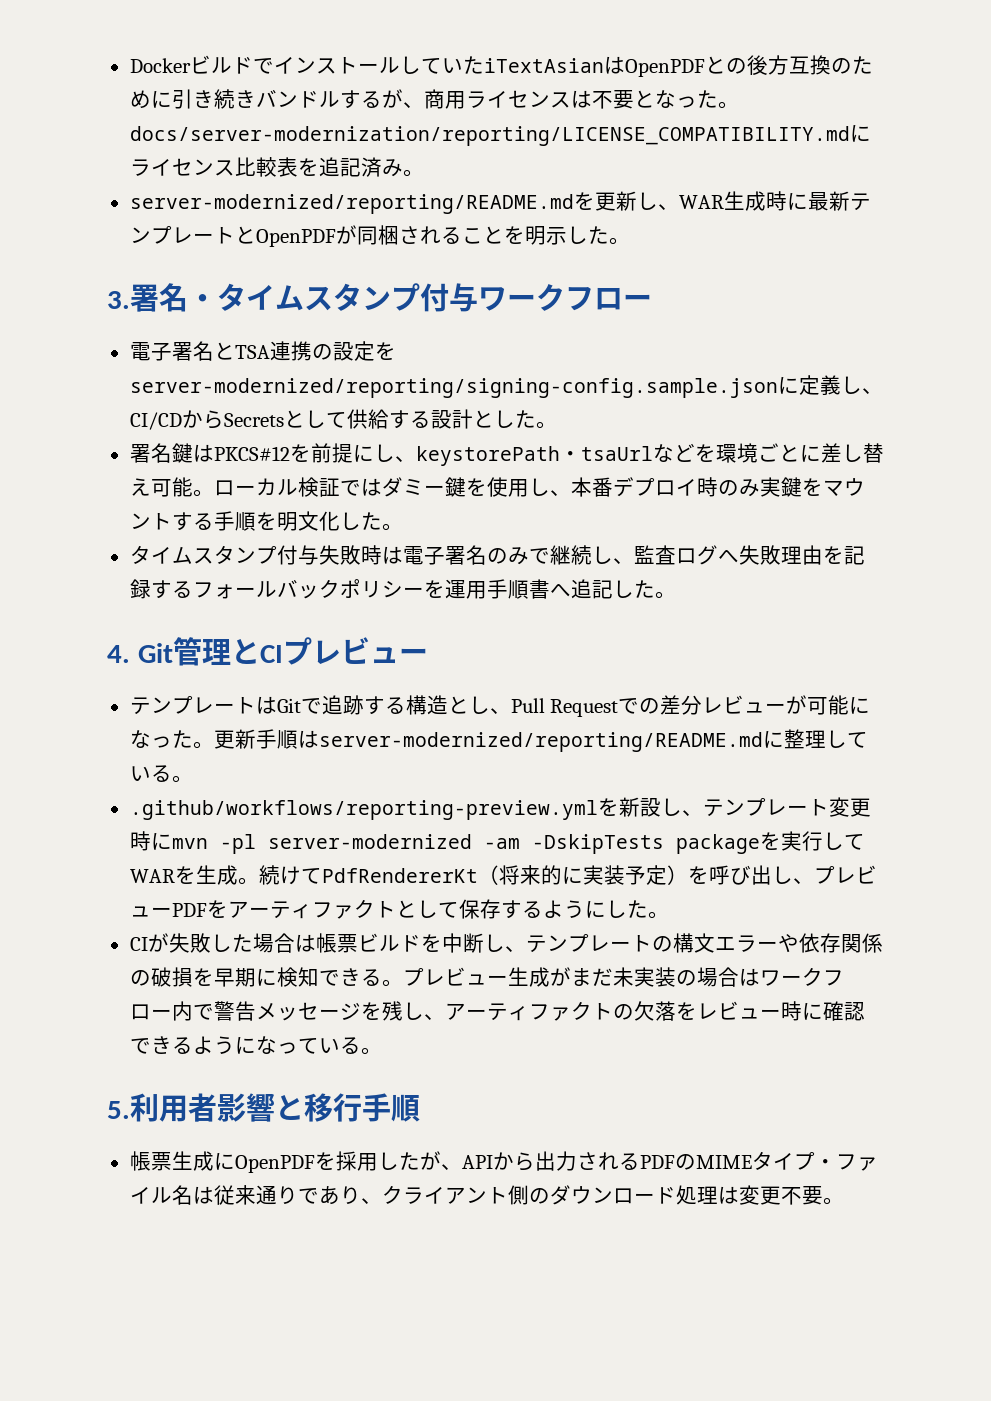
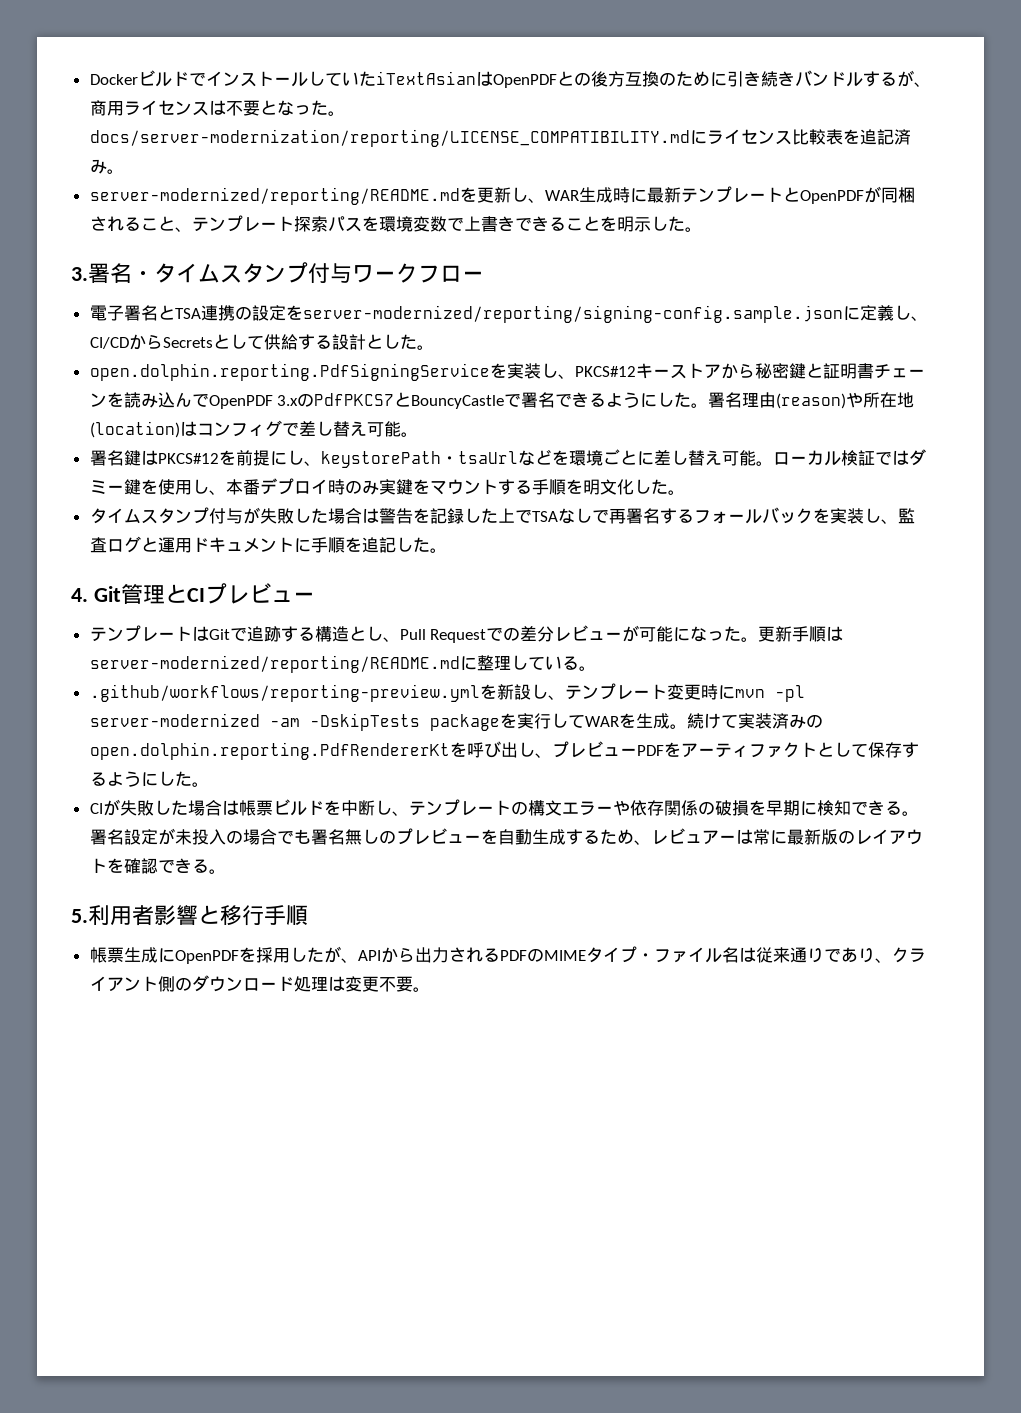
(504, 235) none -> [174,215,600,232] 、テンプレート探索パスを環境変数で上書きできること
(557, 425) none -> [89,363,925,381] [89,392,915,409] [89,420,418,438] // open.dolphin.reporting.PdfSigningServiceを実装し、PKCS#12キーストアから秘密鍵と証明書チェーンを読み込んでOpenPDF 3.xのPdfPKCS7とBouncyCastleで署名できるようにした。署名理由(reason)や所在地(location)はコンフィグで差し替え可能。
[318,545,865,565] [129,579,151,599] 失敗時は電子署名のみで継続し、監査ログへ失敗理由を記録 -> [242,507,660,524] が失敗した場合は警告を記録した上でTSAなしで再署名
[339,579,571,599] ポリシーを運用手順書へ -> [812,508,915,524] [89,536,362,553] を実装し、監査ログと運用ドキュメントに手順を
[321,865,688,885] PdfRendererKt（将来的に実装予定） -> [737,713,823,729] [89,742,450,760] 実装済みのopen.dolphin.reporting.PdfRendererKt
[402,967,844,987] [129,1001,865,1021] [129,1036,340,1054] プレビュー生成がまだ未実装の場合はワークフロー内で警告メッセージを残し、アーティファクトの欠落をレビュー時に確認できるようになってい -> [89,828,923,845] [89,858,192,874] 署名設定が未投入の場合でも署名無しのプレビューを自動生成するため、レビュアーは常に最新版のレイアウトを確認でき

